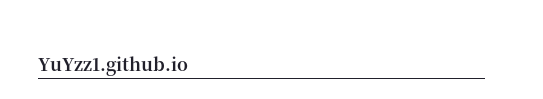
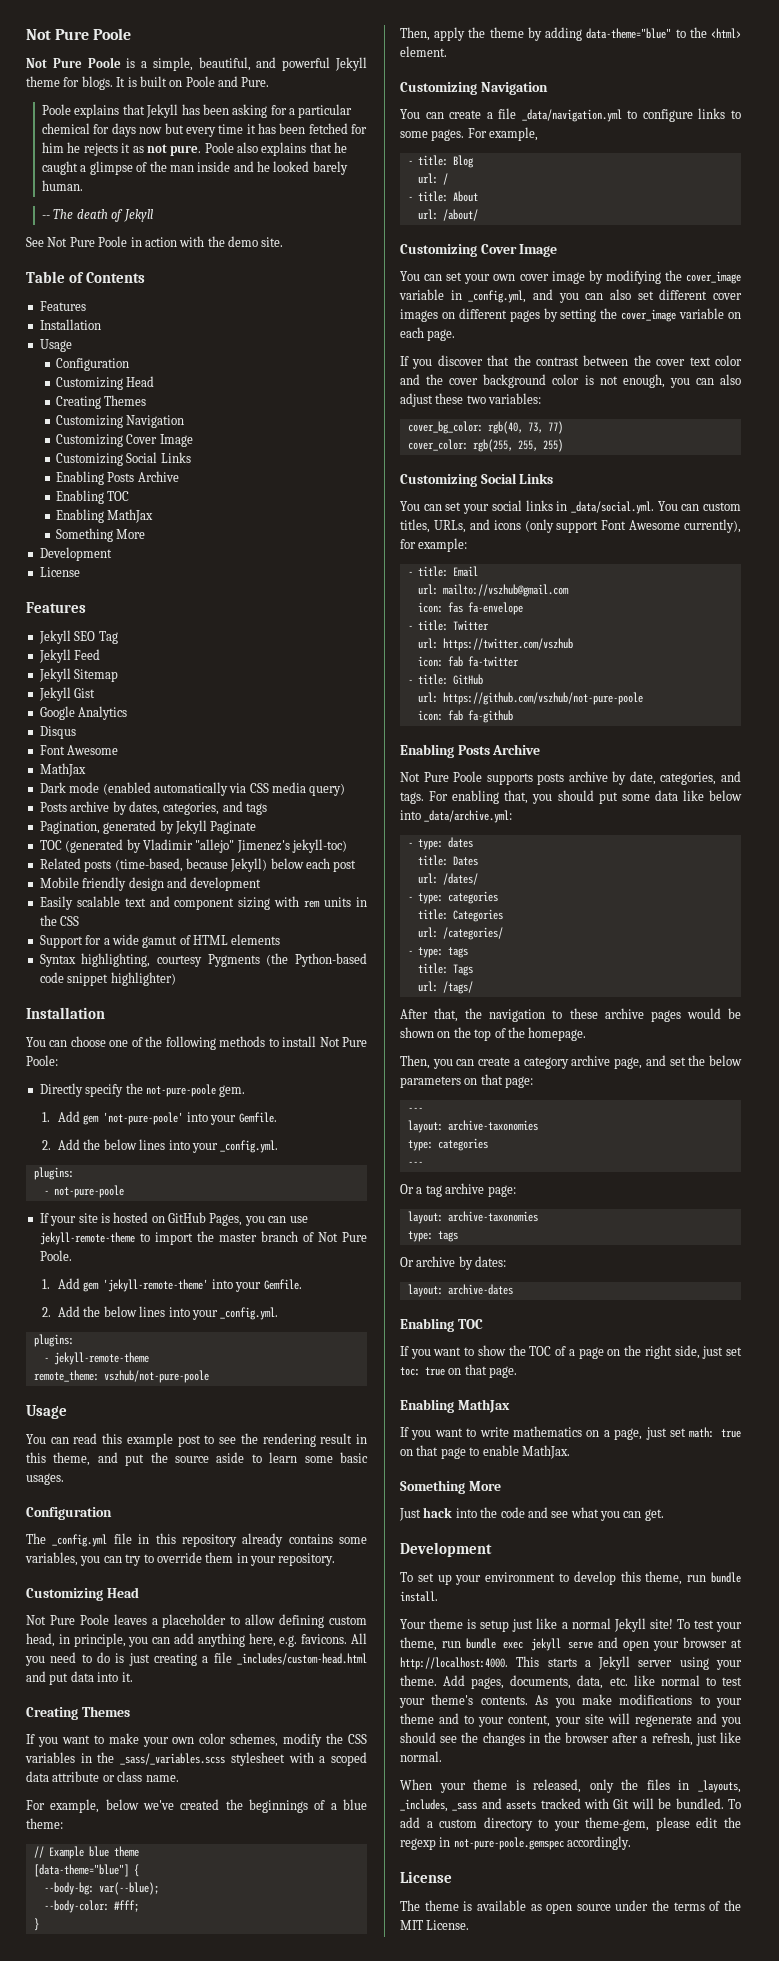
[38,56,188,76] YuYzz1.github.io -> [26,28,132,40] [26,57,367,71] [26,76,270,90] [42,104,353,118] [42,123,368,137] [42,142,348,156] [42,161,348,175] [42,180,84,191] [42,209,153,222] [26,236,284,247] [26,271,145,283] [39,301,86,311] [39,319,101,330] [39,339,72,352] [55,358,129,371] [55,376,155,390] [55,395,147,409] [55,415,185,428] [55,434,193,447] [55,452,191,466] [55,471,179,485] [55,490,130,504] [55,509,154,523] [55,528,146,542] [39,547,112,561] [39,567,80,577] [26,602,86,613] [38,630,118,644] [38,649,101,663] [38,668,119,682] [38,687,96,701] [39,706,128,720] [39,726,76,739] [39,745,119,755] [39,763,86,777] [39,782,346,796] [39,801,267,815] [39,820,257,834] [39,839,347,853] [39,858,357,872] [39,877,262,891] [39,896,368,910] [39,915,80,926] [39,934,281,948] [39,953,367,967] [39,972,176,986] [26,1007,105,1019] [26,1036,367,1050] [26,1055,58,1066] [39,1083,246,1097] [42,1111,277,1125] [42,1139,279,1153] [33,1167,74,1180] [43,1185,124,1198] [39,1212,308,1226] [39,1231,367,1245] [39,1250,72,1261] [42,1278,302,1292] [42,1306,279,1320] [33,1334,74,1347] [43,1352,149,1365] [33,1370,209,1383] [26,1405,67,1419] [26,1433,367,1447] [26,1452,368,1466] [26,1473,64,1485] [26,1507,112,1520] [26,1533,367,1547] [25,1552,336,1566] [26,1587,139,1601] [26,1614,367,1628] [26,1633,368,1647] [25,1652,367,1666] [26,1671,133,1685] [26,1706,130,1720] [26,1733,368,1747] [25,1752,368,1766] [26,1771,179,1782] [26,1799,367,1813] [26,1818,63,1829] [33,1846,139,1859] [33,1864,139,1877] [43,1882,159,1895] [43,1900,139,1913] [33,1918,39,1931] [400,27,741,41] [400,46,447,57] [400,82,548,95] [400,108,741,122] [400,127,539,141] [407,155,474,168] [417,173,448,185] [407,191,478,202] [417,209,478,221] [400,244,558,257] [400,270,741,284] [399,289,742,303] [400,308,741,322] [400,327,456,341] [400,355,742,369] [400,374,741,388] [400,393,542,407] [407,421,563,434] [407,439,563,452] [400,473,554,487] [400,500,741,514] [400,519,741,533] [400,538,468,552] [407,566,478,577] [417,584,569,597] [417,602,523,615] [407,620,489,631] [417,638,573,651] [417,656,519,667] [407,674,483,685] [417,692,643,705] [417,710,513,723] [400,744,541,758] [400,771,741,785] [400,790,742,804] [400,810,513,823] [407,837,473,850] [417,855,478,866] [417,873,478,885] [407,891,498,904] [417,909,503,922] [417,927,503,940] [407,947,468,958] [417,963,473,976] [417,981,473,994] [400,1008,741,1022] [400,1027,587,1041] [400,1055,742,1069] [400,1074,534,1088] [407,1107,423,1112] [407,1120,538,1133] [407,1138,488,1151] [407,1161,423,1166] [400,1183,516,1197] [407,1211,538,1224] [407,1231,458,1242] [400,1256,507,1270] [407,1284,513,1297] [400,1318,483,1332] [400,1345,742,1359] [400,1364,518,1378] [400,1399,510,1413] [400,1426,741,1440] [400,1445,570,1459] [400,1480,501,1494] [399,1507,664,1521] [400,1542,492,1557] [400,1571,741,1585] [400,1591,438,1602] [400,1618,742,1632] [400,1637,742,1651] [400,1656,742,1670] [400,1675,742,1689] [399,1694,742,1708] [400,1713,741,1727] [400,1732,741,1746] [400,1751,442,1762] [400,1779,741,1793] [400,1798,741,1812] [400,1817,741,1831] [400,1836,632,1850] [400,1871,452,1883] [400,1900,741,1914] [400,1920,470,1930] Not Pure Poole // Not Pure Poole is a simple, beautiful, and powerful Jekyll theme for blogs. It is built on Poole and Pure. // Poole explains that Jekyll has been asking for a particular chemical for days now but every time it has been fetched for him he rejects it as not pure. Poole also explains that he caught a glimpse of the man inside and he looked barely human. // -- The death of Jekyll // See Not Pure Poole in action with the demo site. // Table of Contents // Features // Installation // Usage // Configuration // Customizing Head // Creating Themes // Customizing Navigation // Customizing Cover Image // Customizing Social Links // Enabling Posts Archive // Enabling TOC // Enabling MathJax // Something More // Development // License // Features // Jekyll SEO Tag // Jekyll Feed // Jekyll Sitemap // Jekyll Gist // Google Analytics // Disqus // Font Awesome // MathJax // Dark mode (enabled automatically via CSS media query) // Posts archive by dates, categories, and tags // Pagination, generated by Jekyll Paginate // TOC (generated by Vladimir "allejo" Jimenez's jekyll-toc) // Related posts (time-based, because Jekyll) below each post // Mobile friendly design and development // Easily scalable text and component sizing with rem units in the CSS // Support for a wide gamut of HTML elements // Syntax highlighting, courtesy Pygments (the Python-based code snippet highlighter) // Installation // You can choose one of the following methods to install Not Pure Poole: // Directly specify the not-pure-poole gem. // 1. Add gem 'not-pure-poole' into your Gemfile. // 2. Add the below lines into your _config.yml. // plugins: // - not-pure-poole // If your site is hosted on GitHub Pages, you can use jekyll-remote-theme to import the master branch of Not Pure Poole. // 1. Add gem 'jekyll-remote-theme' into your Gemfile. // 2. Add the below lines into your _config.yml. // plugins: // - jekyll-remote-theme // remote_theme: vszhub/not-pure-poole // Usage // You can read this example post to see the rendering result in this theme, and put the source aside to learn some basic usages. // Configuration // The _config.yml file in this repository already contains some variables, you can try to override them in your repository. // Customizing Head // Not Pure Poole leaves a placeholder to allow defining custom head, in principle, you can add anything here, e.g. favicons. All you need to do is just creating a file _includes/custom-head.html and put data into it. // Creating Themes // If you want to make your own color schemes, modify the CSS variables in the _sass/_variables.scss stylesheet with a scoped data attribute or class name. // For example, below we've created the beginnings of a blue theme: // // Example blue theme // [data-theme="blue"] { // --body-bg: var(--blue); // --body-color: #fff; // } // Then, apply the theme by adding data-theme="blue" to the <html> element. // Customizing Navigation // You can create a file _data/navigation.yml to configure links to some pages. For example, // - title: Blog // url: / // - title: About // url: /about/ // Customizing Cover Image // You can set your own cover image by modifying the cover_image variable in _config.yml, and you can also set different cover images on different pages by setting the cover_image variable on each page. // If you discover that the contrast between the cover text color and the cover background color is not enough, you can also adjust these two variables: // cover_bg_color: rgb(40, 73, 77) // cover_color: rgb(255, 255, 255) // Customizing Social Links // You can set your social links in _data/social.yml. You can custom titles, URLs, and icons (only support Font Awesome currently), for example: // - title: Email // url: mailto://vszhub@gmail.com // icon: fas fa-envelope // - title: Twitter // url: https://twitter.com/vszhub // icon: fab fa-twitter // - title: GitHub // url: https://github.com/vszhub/not-pure-poole // icon: fab fa-github // Enabling Posts Archive // Not Pure Poole supports posts archive by date, categories, and tags. For enabling that, you should put some data like below into _data/archive.yml: // - type: dates // title: Dates // url: /dates/ // - type: categories // title: Categories // url: /categories/ // - type: tags // title: Tags // url: /tags/ // After that, the navigation to these archive pages would be shown on the top of the homepage. // Then, you can create a category archive page, and set the below parameters on that page: // --- // layout: archive-taxonomies // type: categories // --- // Or a tag archive page: // layout: archive-taxonomies // type: tags // Or archive by dates: // layout: archive-dates // Enabling TOC // If you want to show the TOC of a page on the right side, just set toc: true on that page. // Enabling MathJax // If you want to write mathematics on a page, just set math: true on that page to enable MathJax. // Something More // Just hack into the code and see what you can get. // Development // To set up your environment to develop this theme, run bundle install. // Your theme is setup just like a normal Jekyll site! To test your theme, run bundle exec jekyll serve and open your browser at http://localhost:4000. This starts a Jekyll server using your theme. Add pages, documents, data, etc. like normal to test your theme's contents. As you make modifications to your theme and to your content, your site will regenerate and you should see the changes in the browser after a refresh, just like normal. // When your theme is released, only the files in _layouts, _includes, _sass and assets tracked with Git will be bundled. To add a custom directory to your theme-gem, please edit the regexp in not-pure-poole.gemspec accordingly. // License // The theme is available as open source under the terms of the MIT License.

